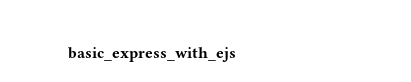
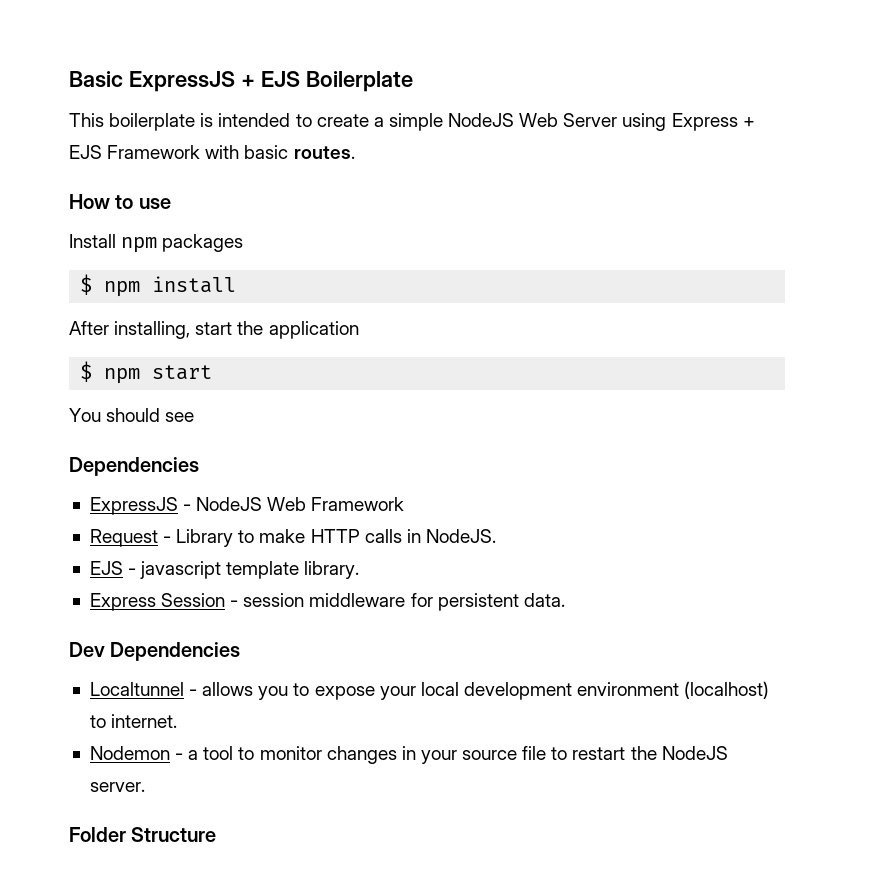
[68,47,236,62] basic_express_with_ejs -> [69,71,413,92] [69,113,755,131] [69,145,355,159] [69,194,171,209] [69,234,244,253] [80,274,237,297] [69,321,359,339] [80,361,213,384] [69,408,195,422] [69,457,199,476] [89,497,405,515] [89,529,496,547] [89,561,360,579] [89,593,565,611] [69,642,241,661] [89,681,770,700] [89,714,178,728] [89,746,728,764] [89,782,145,792] [69,827,217,842] Basic ExpressJS + EJS Boilerplate // This boilerplate is intended to create a simple NodeJS Web Server using Express + EJS Framework with basic routes. // How to use // Install npm packages // $ npm install // After installing, start the application // $ npm start // You should see // Dependencies // ExpressJS - NodeJS Web Framework // Request - Library to make HTTP calls in NodeJS. // EJS - javascript template library. // Express Session - session middleware for persistent data. // Dev Dependencies // Localtunnel - allows you to expose your local development environment (localhost) to internet. // Nodemon - a tool to monitor changes in your source file to restart the NodeJS server. // Folder Structure

